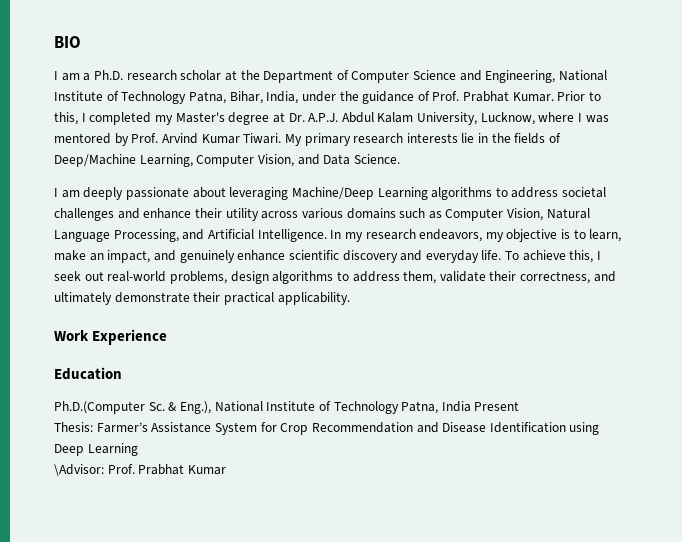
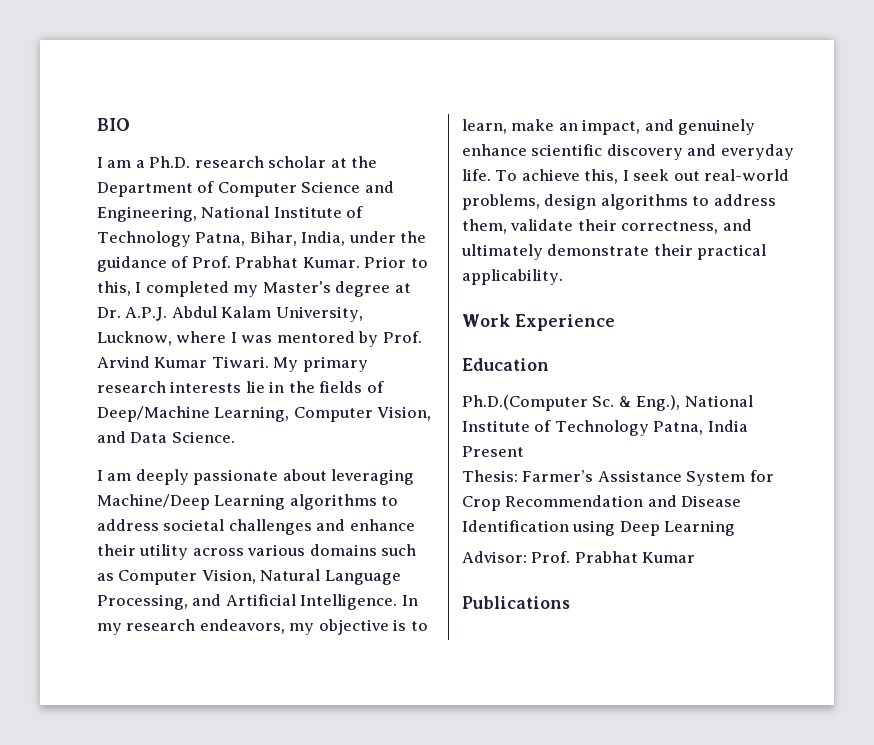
[54,464,104,476] \Advisor: -> [462,551,527,563] Advisor:
(226, 470) none -> [462,596,570,609] // Publications

